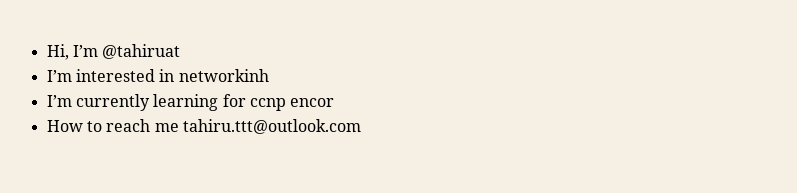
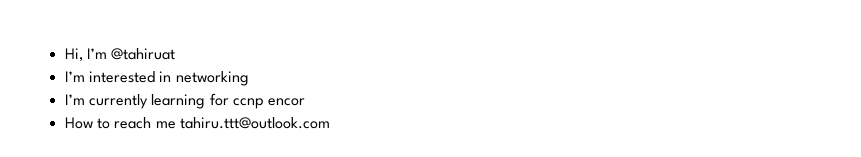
[178,69,269,82] networkinh -> [175,71,249,86] networking

